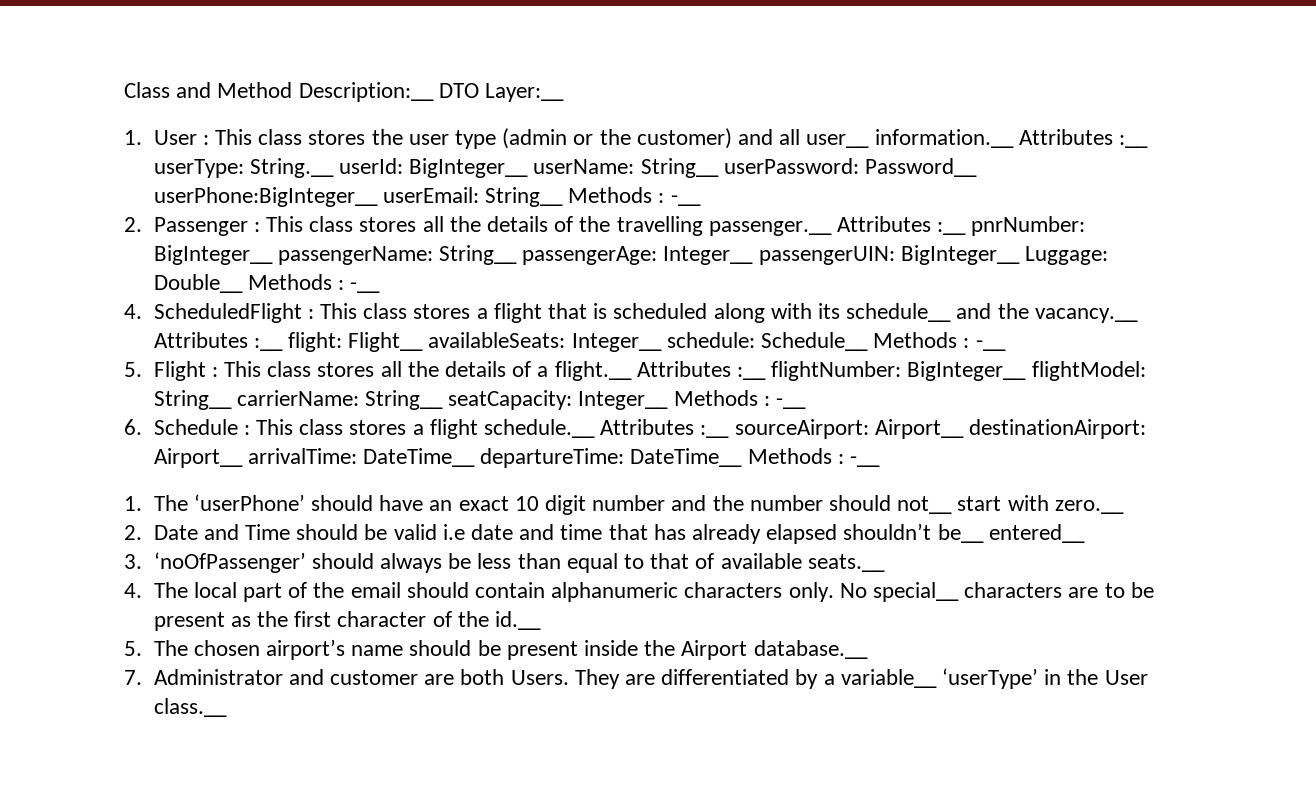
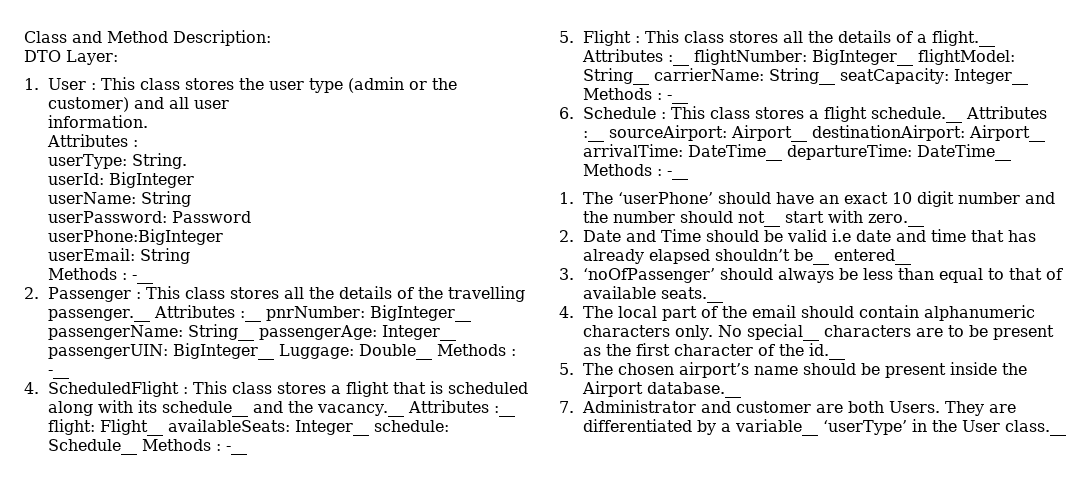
[298,82,565,102] Description:__ DTO Layer:__ -> [173,30,271,46] [24,50,118,65] Description: // DTO Layer:
[806,129,1149,148] [153,158,977,178] [153,187,563,207] user__ information.__ Attributes :__ userType: String.__ userId: BigInteger__ userName: String__ userPassword: Password__ userPhone:BigInteger__ userEmail: String__ -> [193,100,229,109] [47,115,148,128] [46,134,138,147] [47,153,187,169] [47,172,194,188] [47,191,191,207] [47,211,251,223] [47,229,223,245] [47,248,190,264] user // information. // Attributes : // userType: String. // userId: BigInteger // userName: String // userPassword: Password // userPhone:BigInteger // userEmail: String //

